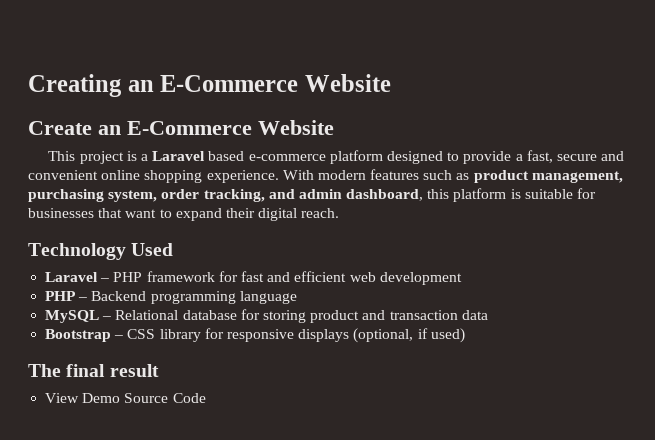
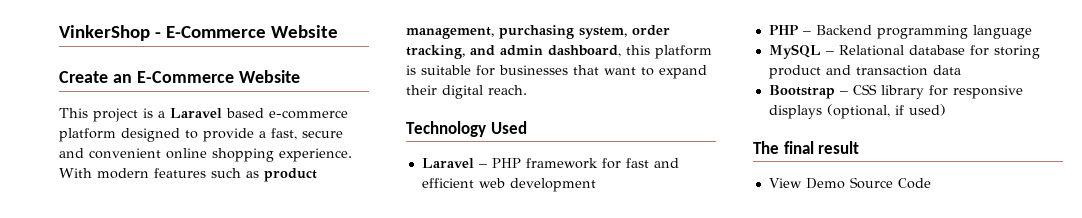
[28,74,154,97] Creating an -> [59,25,161,41] VinkerShop -

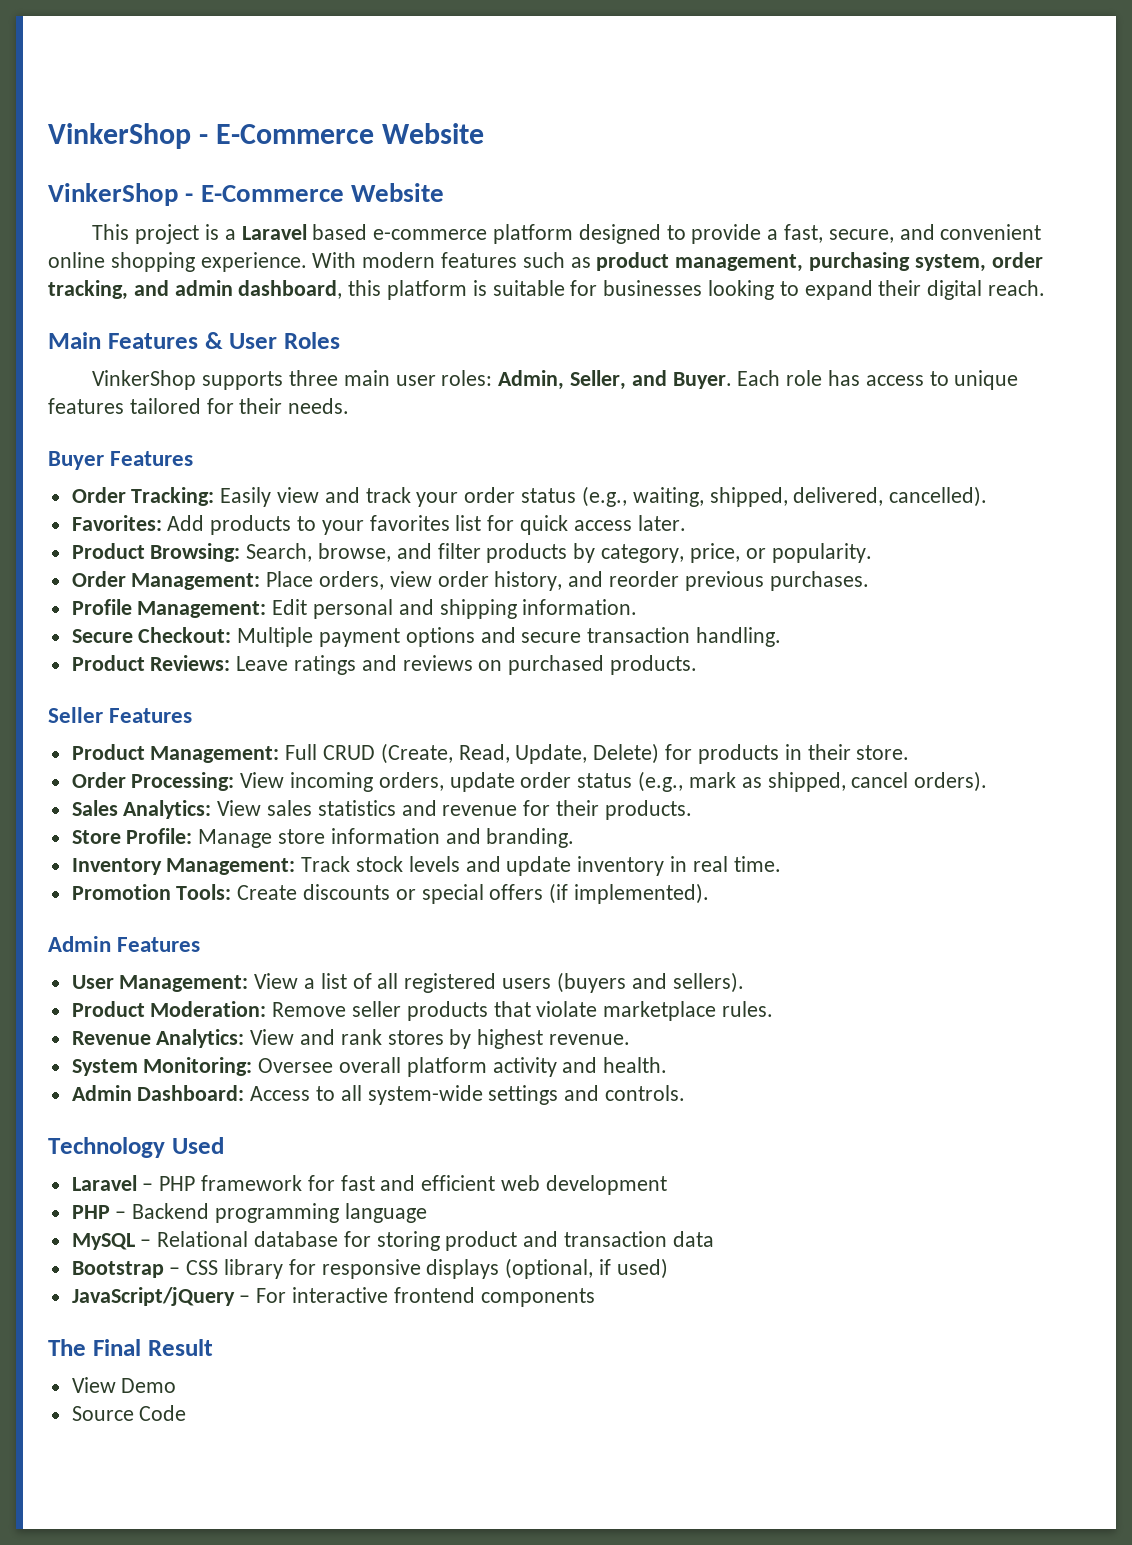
[59,25,338,41] [59,71,132,83] VinkerShop - E-Commerce Website // Create an -> [48,123,484,149] [48,183,194,206] VinkerShop - E-Commerce Website // VinkerShop -
[302,130,343,138] secure -> [828,229,894,243] secure,
[573,65,636,75] that want -> [708,280,775,300] looking
(527, 90) none -> [48,332,340,349] [92,370,1019,390] [48,398,350,414] [48,451,194,470] [71,486,988,507] [71,515,686,535] [71,543,872,563] [71,571,869,591] [71,599,638,619] [71,627,782,647] [71,655,698,675] [48,707,193,723] [71,743,910,764] [71,771,988,792] [71,800,692,820] [71,828,575,848] [71,856,781,876] [71,883,710,904] [48,936,201,952] [71,972,744,993] [71,1001,774,1021] [71,1029,631,1049] [71,1057,668,1077] [71,1085,686,1105] // Main Features & User Roles // VinkerShop supports three main user roles: Admin, Seller, and Buyer. Each role has access to unique features tailored for their needs. // Buyer Features // Order Tracking: Easily view and track your order status (e.g., waiting, shipped, delivered, cancelled). // Favorites: Add products to your favorites list for quick access later. // Product Browsing: Search, browse, and filter products by category, price, or popularity. // Order Management: Place orders, view order history, and reorder previous purchases. // Profile Management: Edit personal and shipping information. // Secure Checkout: Multiple payment options and secure transaction handling. // Product Reviews: Leave ratings and reviews on purchased products. // Seller Features // Product Management: Full CRUD (Create, Read, Update, Delete) for products in their store. // Order Processing: View incoming orders, update order status (e.g., mark as shipped, cancel orders). // Sales Analytics: View sales statistics and revenue for their products. // Store Profile: Manage store information and branding. // Inventory Management: Track stock levels and update inventory in real time. // Promotion Tools: Create discounts or special offers (if implemented). // Admin Features // User Management: View a list of all registered users (buyers and sellers). // Product Moderation: Remove seller products that violate marketplace rules. // Revenue Analytics: View and rank stores by highest revenue. // System Monitoring: Oversee overall platform activity and health. // Admin Dashboard: Access to all system-wide settings and controls.
(946, 110) none -> [71,1287,595,1307] // JavaScript/jQuery – For interactive frontend components
[783,141,860,154] final result -> [92,1339,213,1356] Final Result
(845, 183) none -> (177, 1385) //

